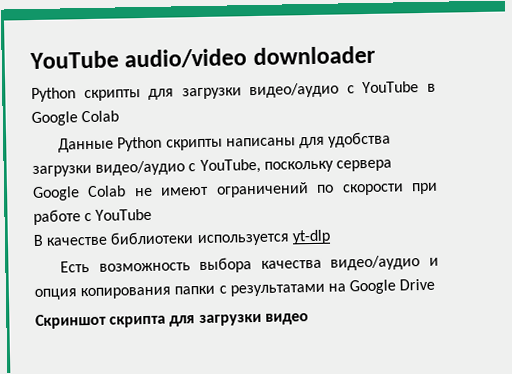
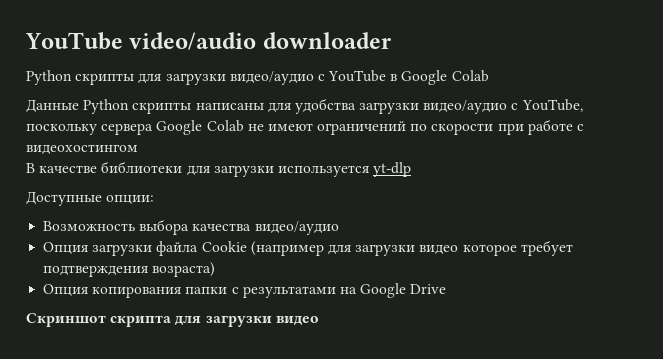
[29,48,248,70] YouTube audio/video -> [25,32,257,50] YouTube video/audio
[95,208,153,221] YouTube -> [26,144,138,155] видеохостингом
(194, 238) none -> [186,165,274,177] для загрузки
[60,260,191,273] Есть возможность -> [26,191,155,206] [43,221,136,231] Доступные опции: // Возможность
[429,257,439,266] [34,288,77,300] и опция -> [43,240,573,256] [43,262,216,277] [43,284,89,297] // Опция загрузки файла Cookie (например для загрузки видео которое требует подтверждения возраста) // Опция

